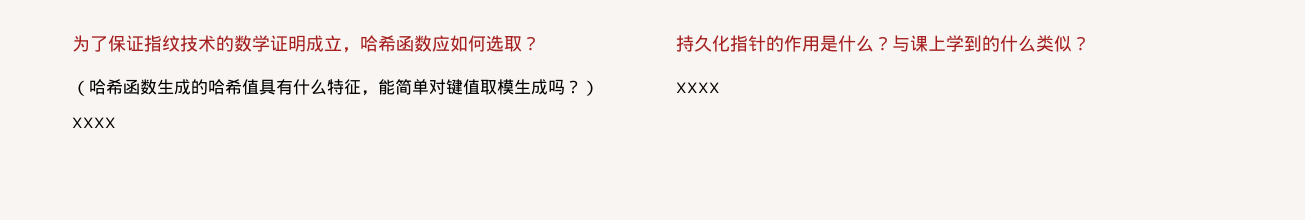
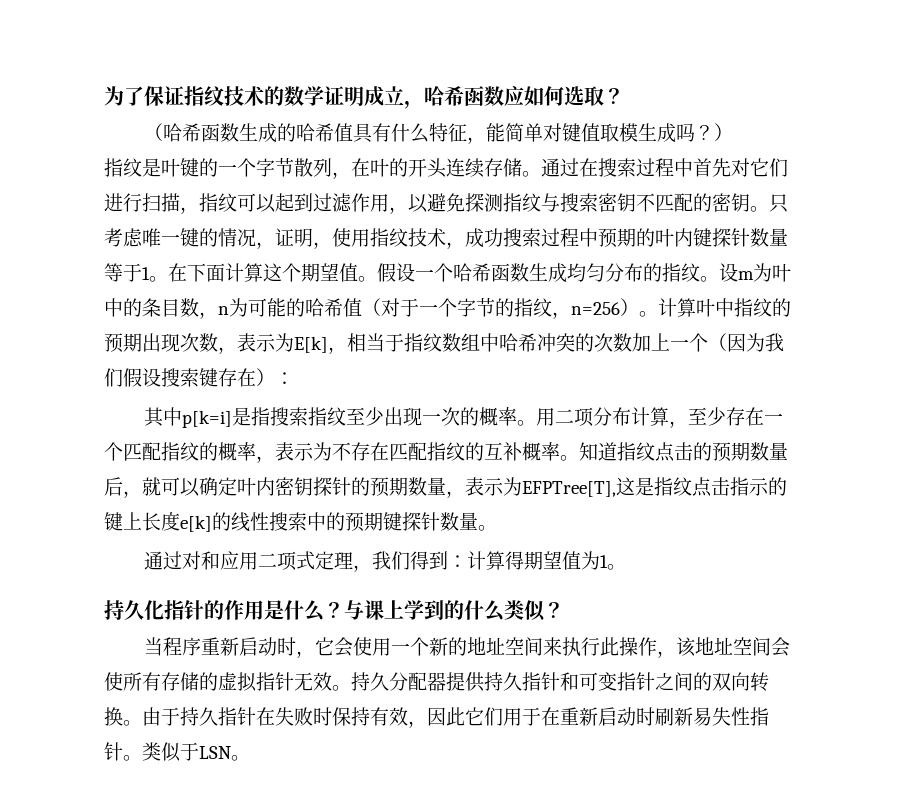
[72,117,116,128] XXXX -> [104,157,788,179] [104,193,788,214] [104,228,788,249] [104,263,791,283] [104,297,791,319] [104,333,784,354] [104,368,294,387] [144,407,784,428] [104,442,788,463] [104,477,787,498] [104,512,497,532] [144,551,627,572] 指纹是叶键的一个字节散列，在叶的开头连续存储。通过在搜索过程中首先对它们进行扫描，指纹可以起到过滤作用，以避免探测指纹与搜索密钥不匹配的密钥。只考虑唯一键的情况，证明，使用指纹技术，成功搜索过程中预期的叶内键探针数量等于1。在下面计算这个期望值。假设一个哈希函数生成均匀分布的指纹。设m为叶中的条目数，n为可能的哈希值（对于一个字节的指纹，n=256）。计算叶中指纹的预期出现次数，表示为E[k]，相当于指纹数组中哈希冲突的次数加上一个（因为我们假设搜索键存在）： // 其中p[k=i]是指搜索指纹至少出现一次的概率。用二项分布计算，至少存在一个匹配指纹的概率，表示为不存在匹配指纹的互补概率。知道指纹点击的预期数量后，就可以确定叶内密钥探针的预期数量，表示为EFPTree[T],这是指纹点击指示的键上长度e[k]的线性搜索中的预期键探针数量。 // 通过对和应用二项式定理，我们得到：计算得期望值为1。
[676,82,720,93] XXXX -> [144,637,791,658] [104,672,769,692] [104,707,769,728] [104,742,250,762] 当程序重新启动时，它会使用一个新的地址空间来执行此操作，该地址空间会使所有存储的虚拟指针无效。持久分配器提供持久指针和可变指针之间的双向转换。由于持久指针在失败时保持有效，因此它们用于在重新启动时刷新易失性指针。类似于LSN。

